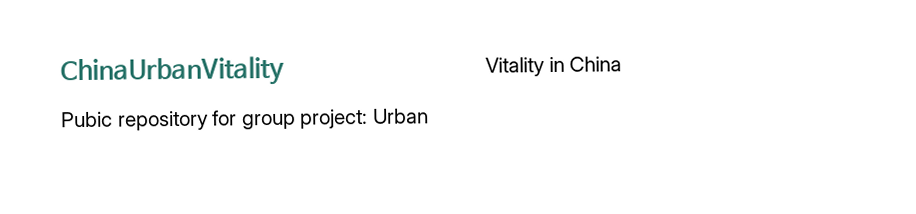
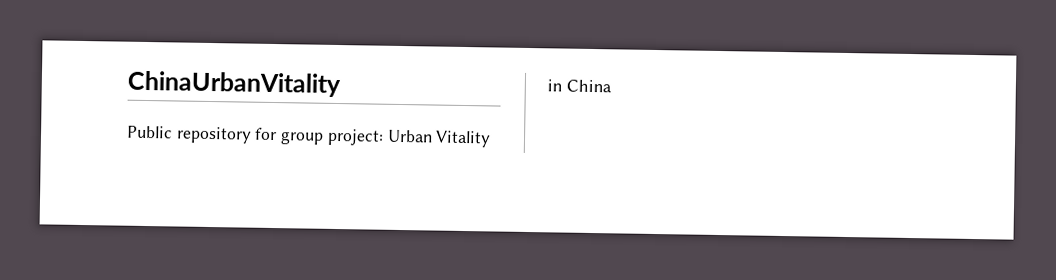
[61,111,113,128] Pubic -> [126,125,173,139] Public

